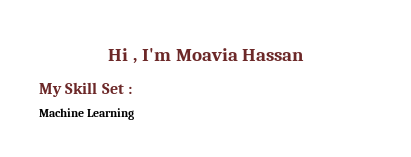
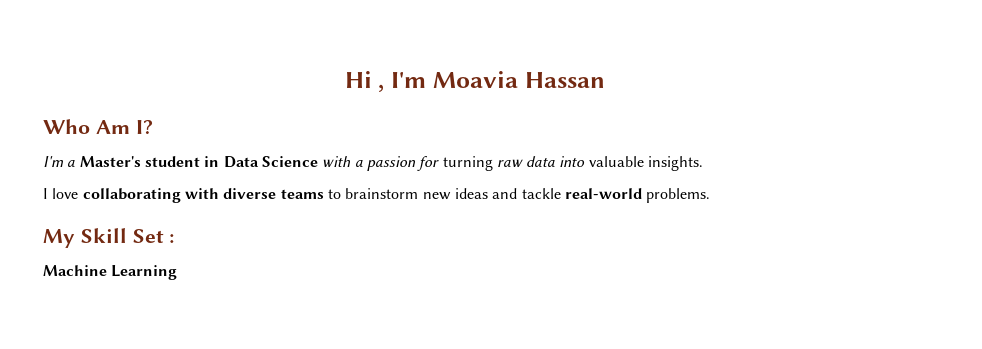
(305, 55) none -> [43,119,153,135] [43,156,704,171] [43,188,711,203] // Who Am I? // I'm a Master's student in Data Science with a passion for turning raw data into valuable insights. // I love collaborating with diverse teams to brainstorm new ideas and tackle real-world problems.

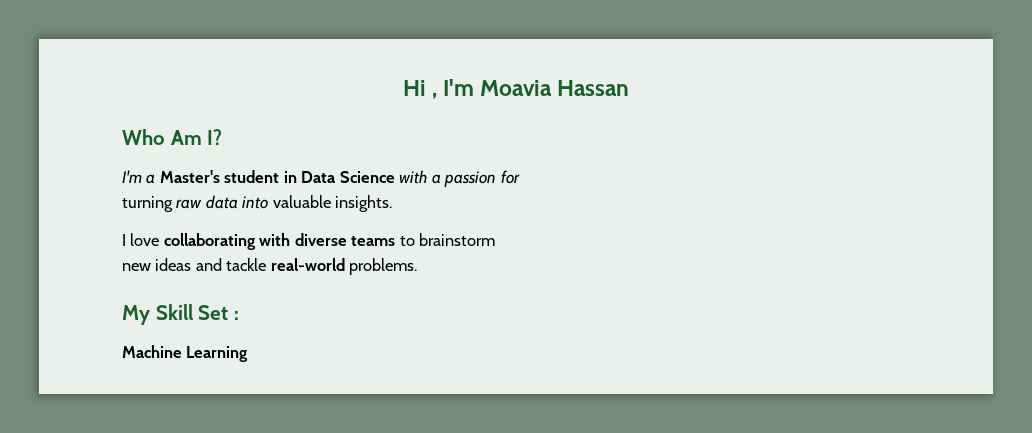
(440, 163) none -> (520, 177) //
(419, 193) none -> (496, 239) //

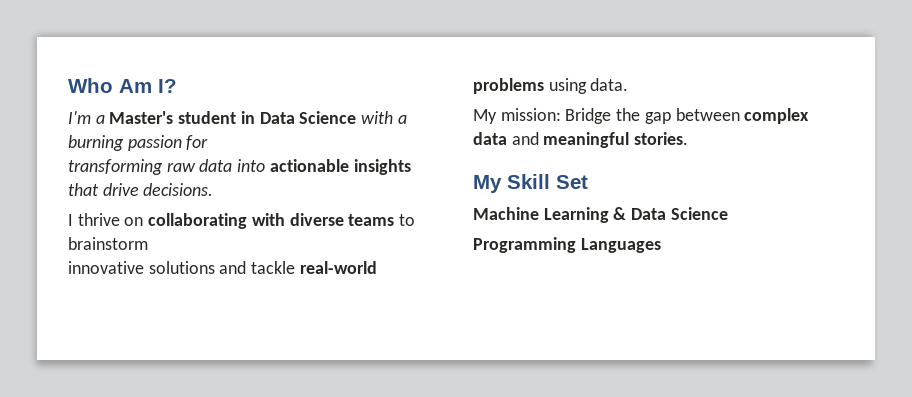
[402,79,630,99] Hi , I'm Moavia Hassan // -> (68, 85) none
(441, 179) none -> [68,135,124,151] burning
[122,196,173,212] turning -> [68,159,163,175] transforming
[272,195,393,212] valuable insights. -> [269,159,411,175] [68,183,214,196] actionable insights that drive decisions.
[130,233,160,246] love -> [77,213,144,226] thrive on
[122,258,192,271] new ideas -> [68,261,215,274] innovative solutions
[349,258,418,275] problems. -> [473,78,629,94] [473,108,810,124] [473,132,689,148] problems using data. // My mission: Bridge the gap between complex data and meaningful stories.
[233,311,239,320] : -> (588, 182) none
(249, 354) none -> [613,207,728,220] [473,237,661,253] & Data Science // Programming Languages

